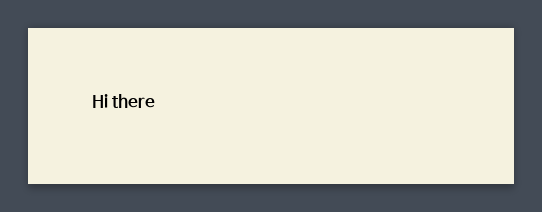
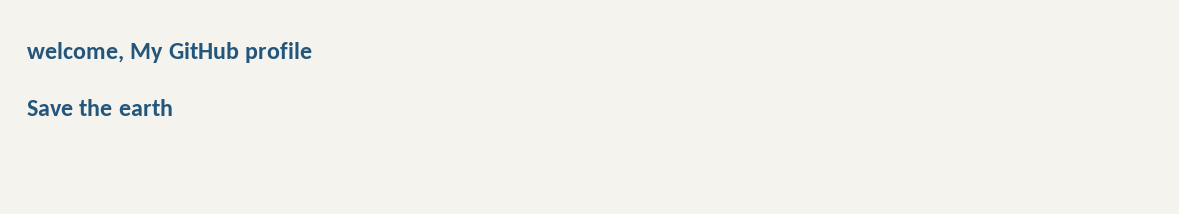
[92,94,156,108] Hi there -> [27,42,313,63] [27,99,173,116] welcome, My GitHub profile // Save the earth

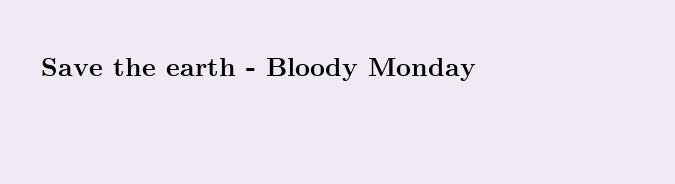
[27,42,313,63] [27,99,173,116] welcome, My GitHub profile // Save the earth -> [41,58,476,81] Save the earth - Bloody Monday

